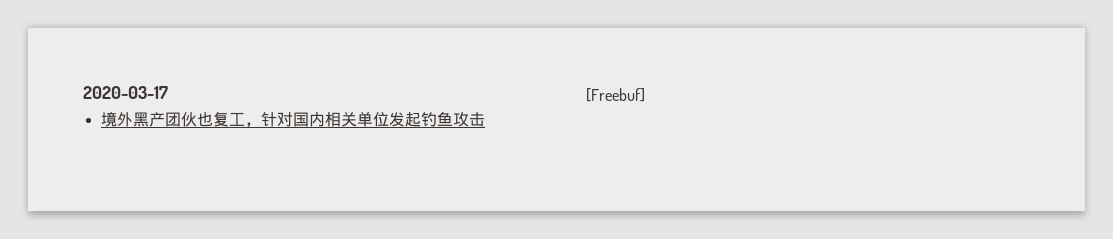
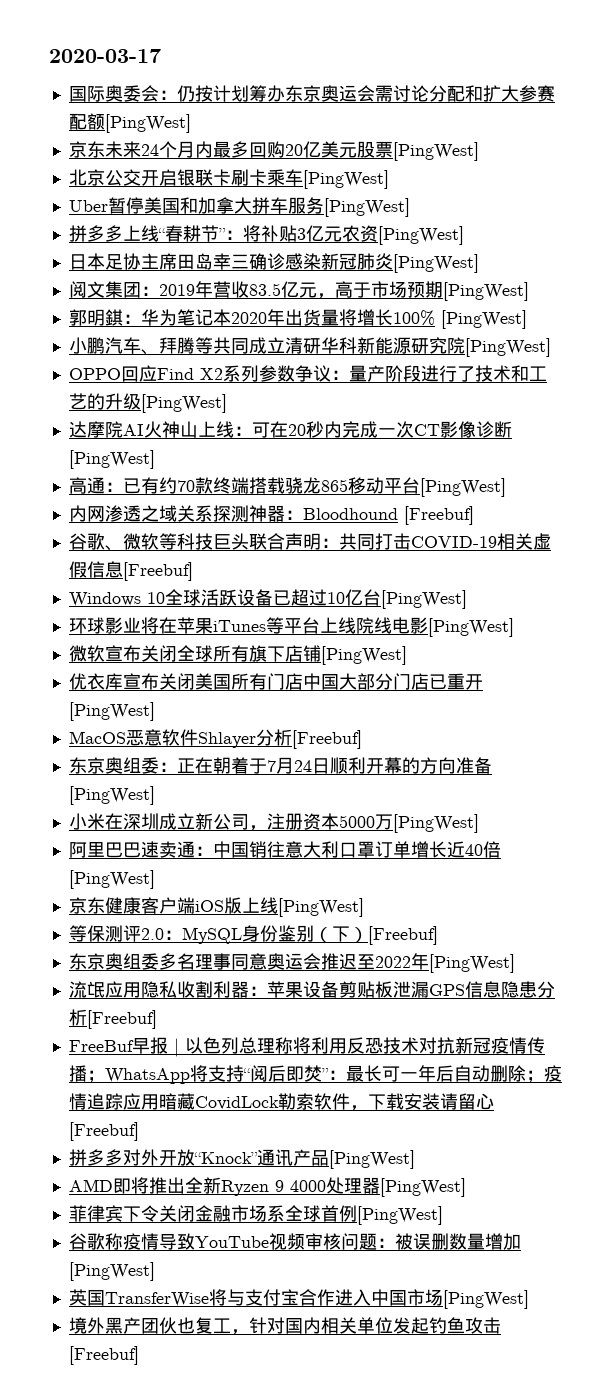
(168, 92) none -> [68,85,555,102] [68,113,191,133] [68,141,479,161] [68,169,389,189] [68,197,410,217] [68,225,464,245] [68,253,479,273] [68,281,529,301] [68,309,527,329] [68,337,551,357] [68,365,547,382] [68,393,227,413] [68,421,512,438] [68,450,155,469] [68,477,506,497] [68,505,474,525] [68,533,551,551] [68,561,193,581] [68,589,467,609] [68,617,514,637] [68,645,407,665] [68,673,483,690] [68,702,155,721] [68,729,362,749] [68,757,492,774] [68,786,155,805] [68,813,479,833] [68,841,501,858] [68,870,155,889] [68,897,364,917] [68,925,438,945] [68,953,515,973] [68,981,555,998] [68,1009,157,1029] [68,1037,545,1057] [68,1065,562,1084] [68,1093,494,1111] [68,1122,139,1141] [68,1149,415,1169] [68,1177,466,1197] [68,1205,443,1225] [68,1233,521,1250] [68,1262,155,1281] [68,1289,529,1309] // 国际奥委会：仍按计划筹办东京奥运会需讨论分配和扩大参赛配额[PingWest] // 京东未来24个月内最多回购20亿美元股票[PingWest] // 北京公交开启银联卡刷卡乘车[PingWest] // Uber暂停美国和加拿大拼车服务[PingWest] // 拼多多上线“春耕节”：将补贴3亿元农资[PingWest] // 日本足协主席田岛幸三确诊感染新冠肺炎[PingWest] // 阅文集团：2019年营收83.5亿元，高于市场预期[PingWest] // 郭明錤：华为笔记本2020年出货量将增长100% [PingWest] // 小鹏汽车、拜腾等共同成立清研华科新能源研究院[PingWest] // OPPO回应Find X2系列参数争议：量产阶段进行了技术和工艺的升级[PingWest] // 达摩院AI火神山上线：可在20秒内完成一次CT影像诊断[PingWest] // 高通：已有约70款终端搭载骁龙865移动平台[PingWest] // 内网渗透之域关系探测神器：Bloodhound [Freebuf] // 谷歌、微软等科技巨头联合声明：共同打击COVID-19相关虚假信息[Freebuf] // Windows 10全球活跃设备已超过10亿台[PingWest] // 环球影业将在苹果iTunes等平台上线院线电影[PingWest] // 微软宣布关闭全球所有旗下店铺[PingWest] // 优衣库宣布关闭美国所有门店中国大部分门店已重开[PingWest] // MacOS恶意软件Shlayer分析[Freebuf] // 东京奥组委：正在朝着于7月24日顺利开幕的方向准备[PingWest] // 小米在深圳成立新公司，注册资本5000万[PingWest] // 阿里巴巴速卖通：中国销往意大利口罩订单增长近40倍[PingWest] // 京东健康客户端iOS版上线[PingWest] // 等保测评2.0：MySQL身份鉴别（下）[Freebuf] // 东京奥组委多名理事同意奥运会推迟至2022年[PingWest] // 流氓应用隐私收割利器：苹果设备剪贴板泄漏GPS信息隐患分析[Freebuf] // FreeBuf早报 | 以色列总理称将利用反恐技术对抗新冠疫情传播；WhatsApp将支持“阅后即焚”：最长可一年后自动删除；疫情追踪应用暗藏CovidLock勒索软件，下载安装请留心[Freebuf] // 拼多多对外开放“Knock”通讯产品[PingWest] // AMD即将推出全新Ryzen 9 4000处理器[PingWest] // 菲律宾下令关闭金融市场系全球首例[PingWest] // 谷歌称疫情导致YouTube视频审核问题：被误删数量增加[PingWest] // 英国TransferWise将与支付宝合作进入中国市场[PingWest]

